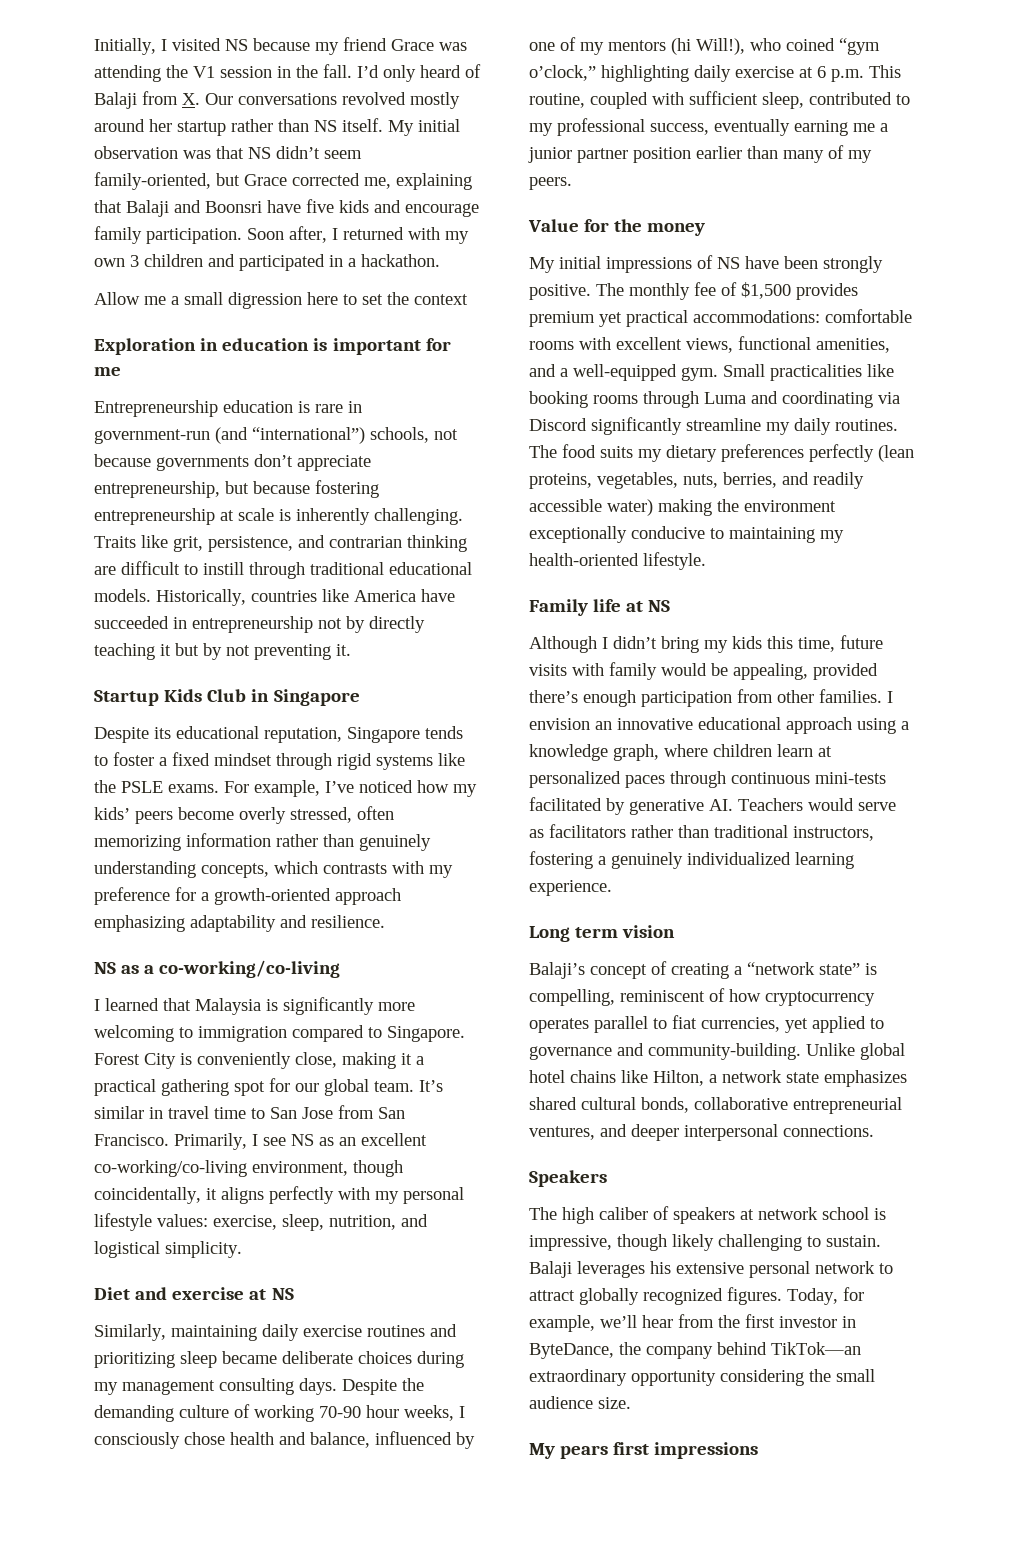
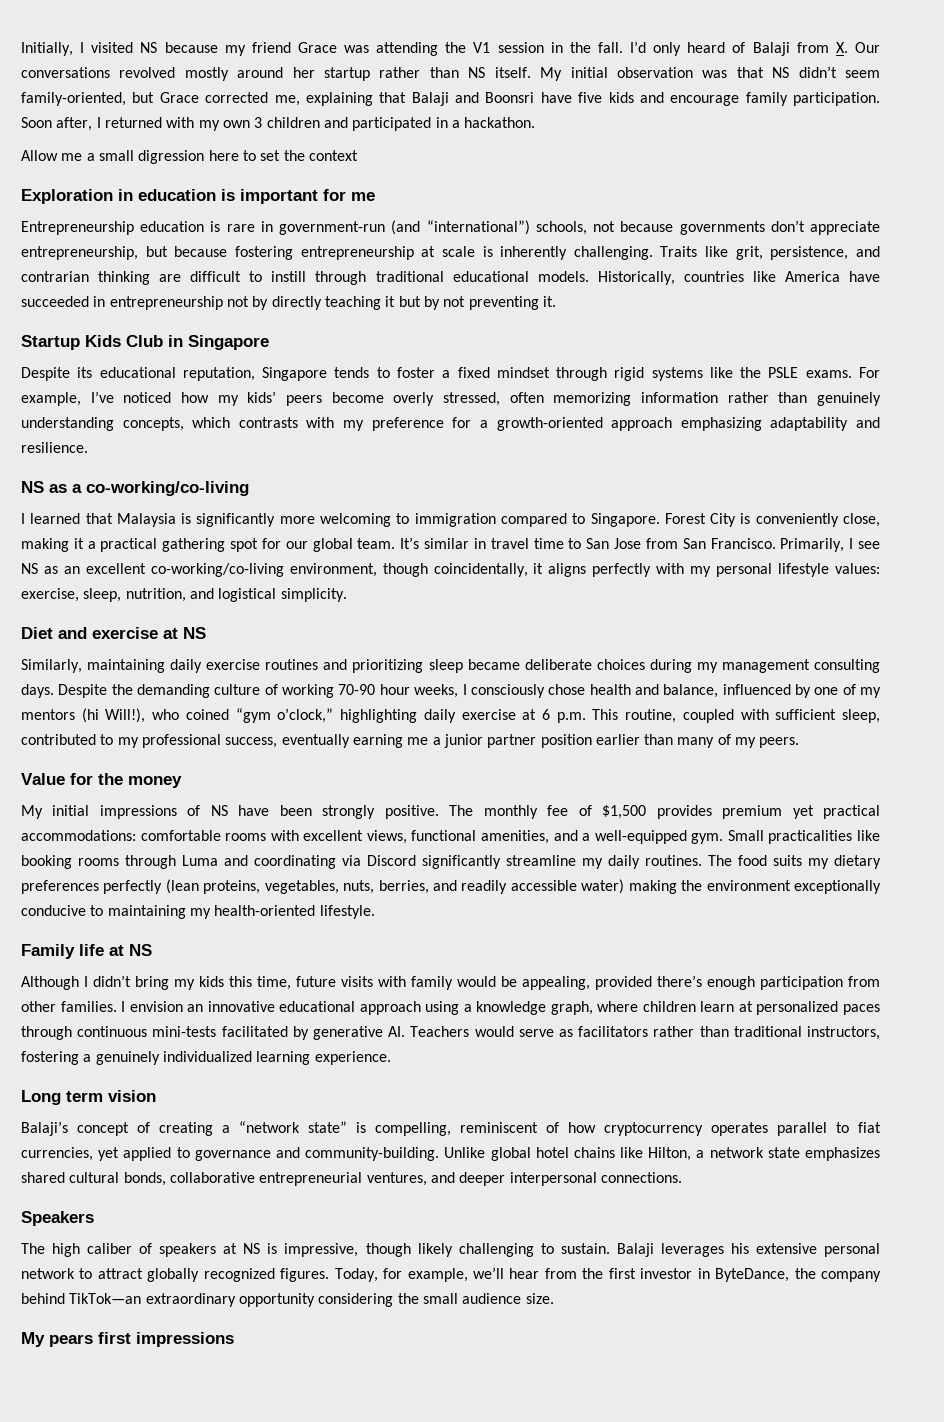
[758,1207,869,1220] network school -> [243,1243,261,1254] NS

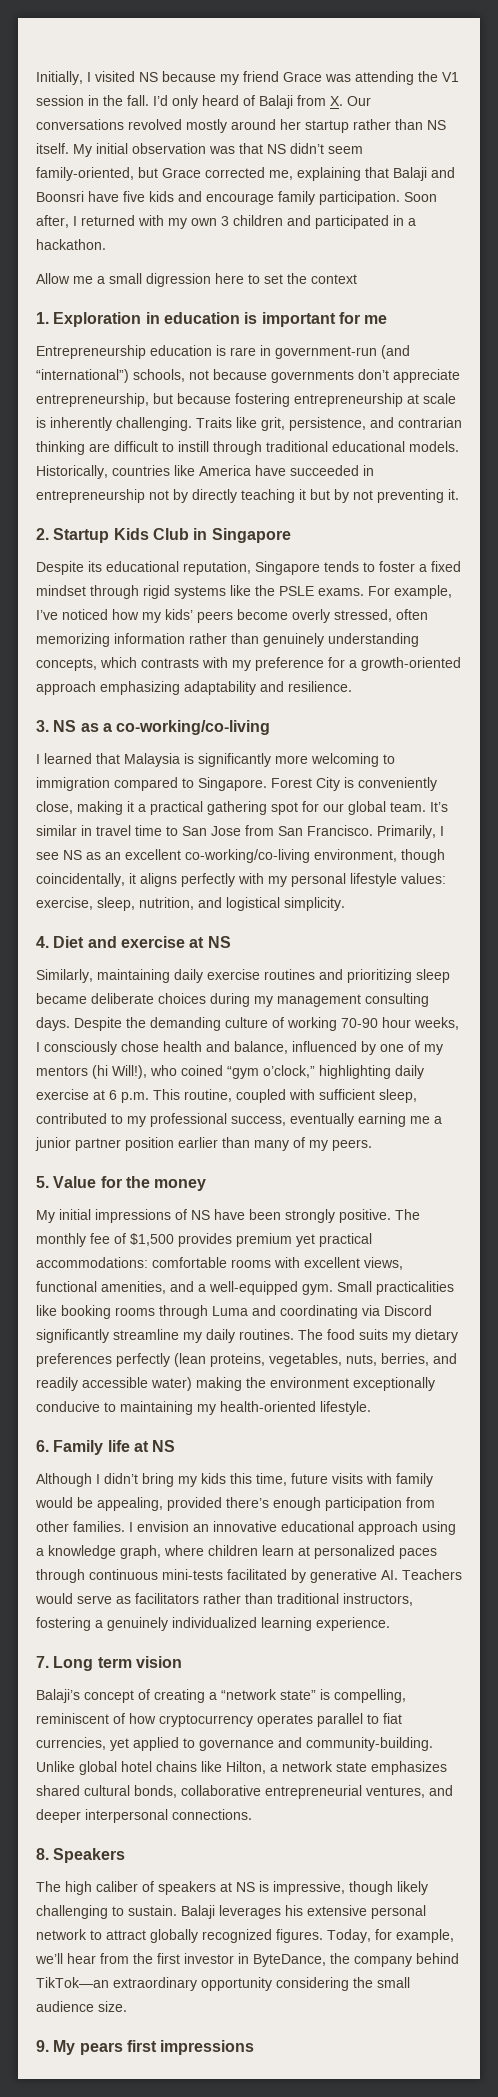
(358, 155) none -> [36,312,49,324] 1.
(556, 301) none -> [36,528,49,540] 2.
(88, 447) none -> [36,720,49,732] 3.
(347, 595) none -> [36,936,49,948] 4.
(800, 742) none -> [36,1176,49,1188] 5.
(375, 912) none -> [36,1440,49,1452] 6.
(391, 1058) none -> [36,1656,49,1668] 7.
(682, 1177) none -> [36,1848,49,1860] 8.
(554, 1298) none -> [36,2040,49,2052] 9.

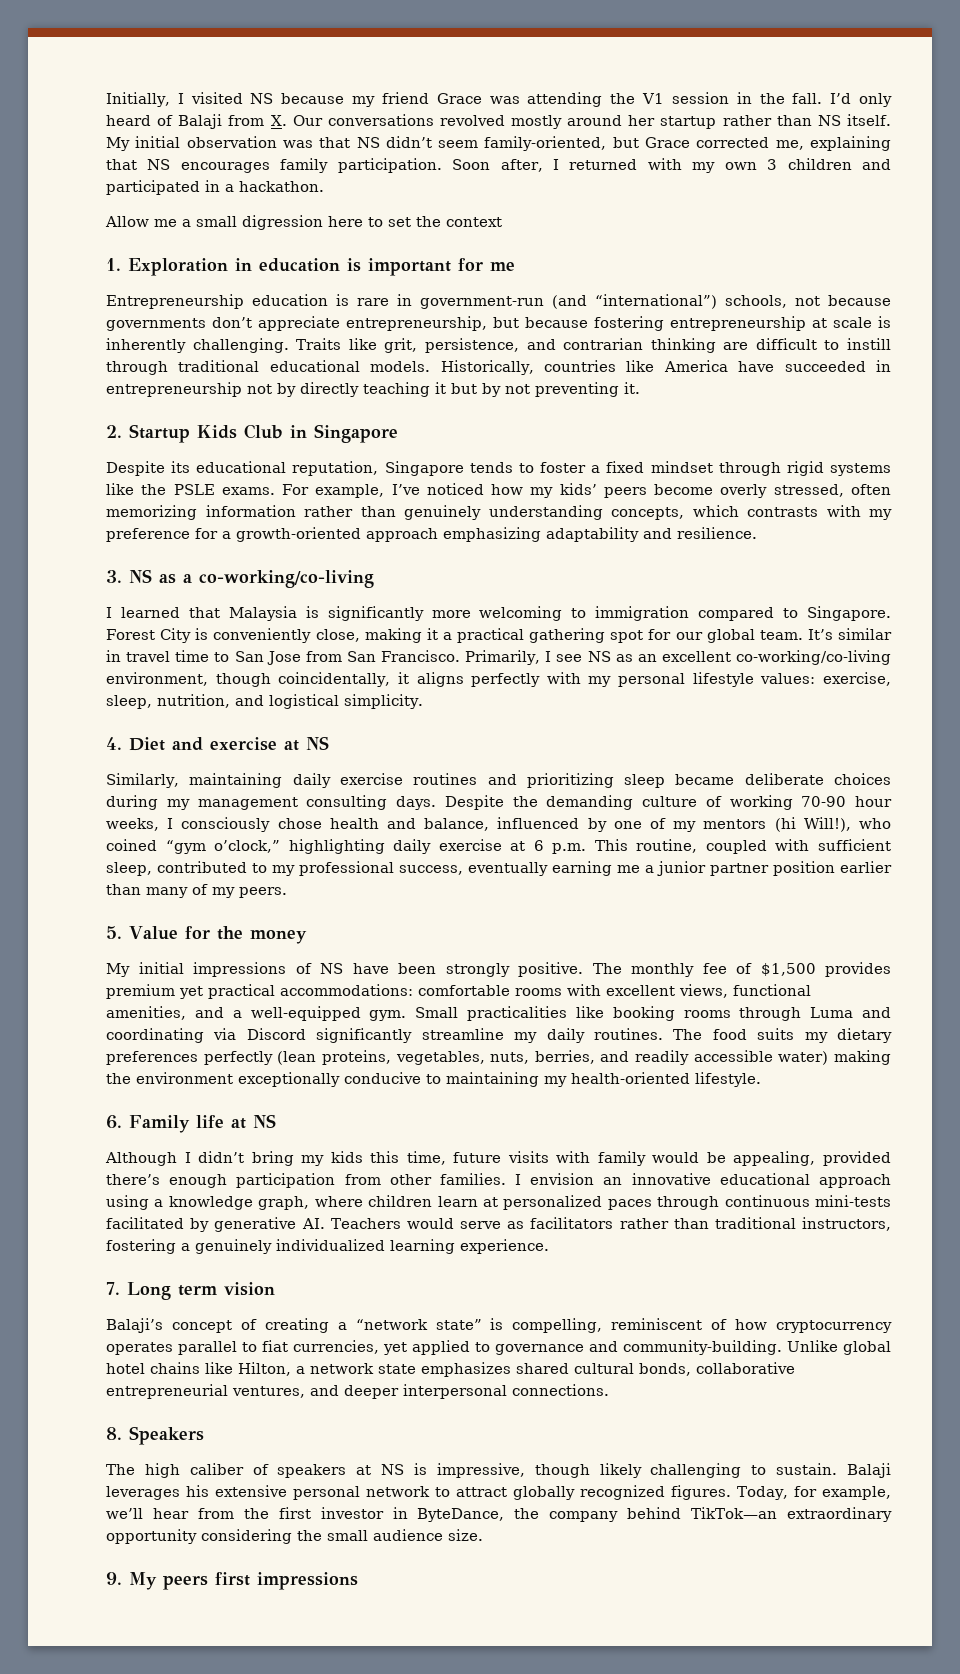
[393,167,455,181] [36,191,274,205] Balaji and Boonsri have five kids and encourage -> [147,159,270,173] NS encourages
[79,2042,123,2055] pears -> [163,1575,208,1590] peers

